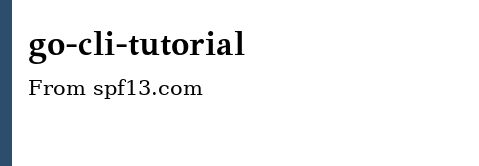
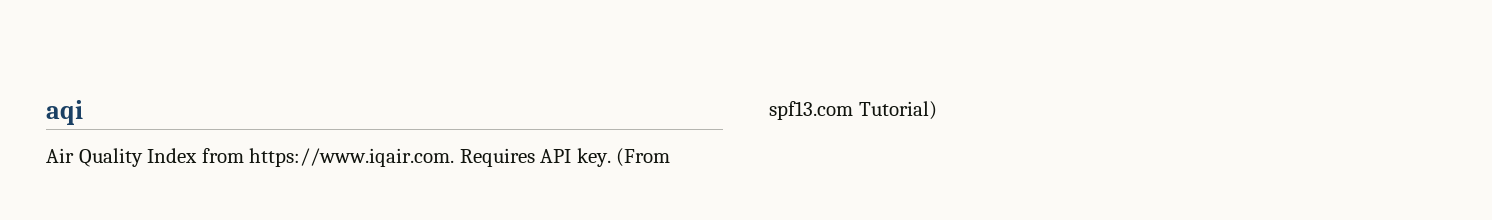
[28,31,245,64] [28,79,203,99] go-cli-tutorial // From spf13.com -> [46,100,83,125] [46,148,671,167] [769,101,937,120] aqi // Air Quality Index from https://www.iqair.com. Requires API key. (From spf13.com Tutorial)

